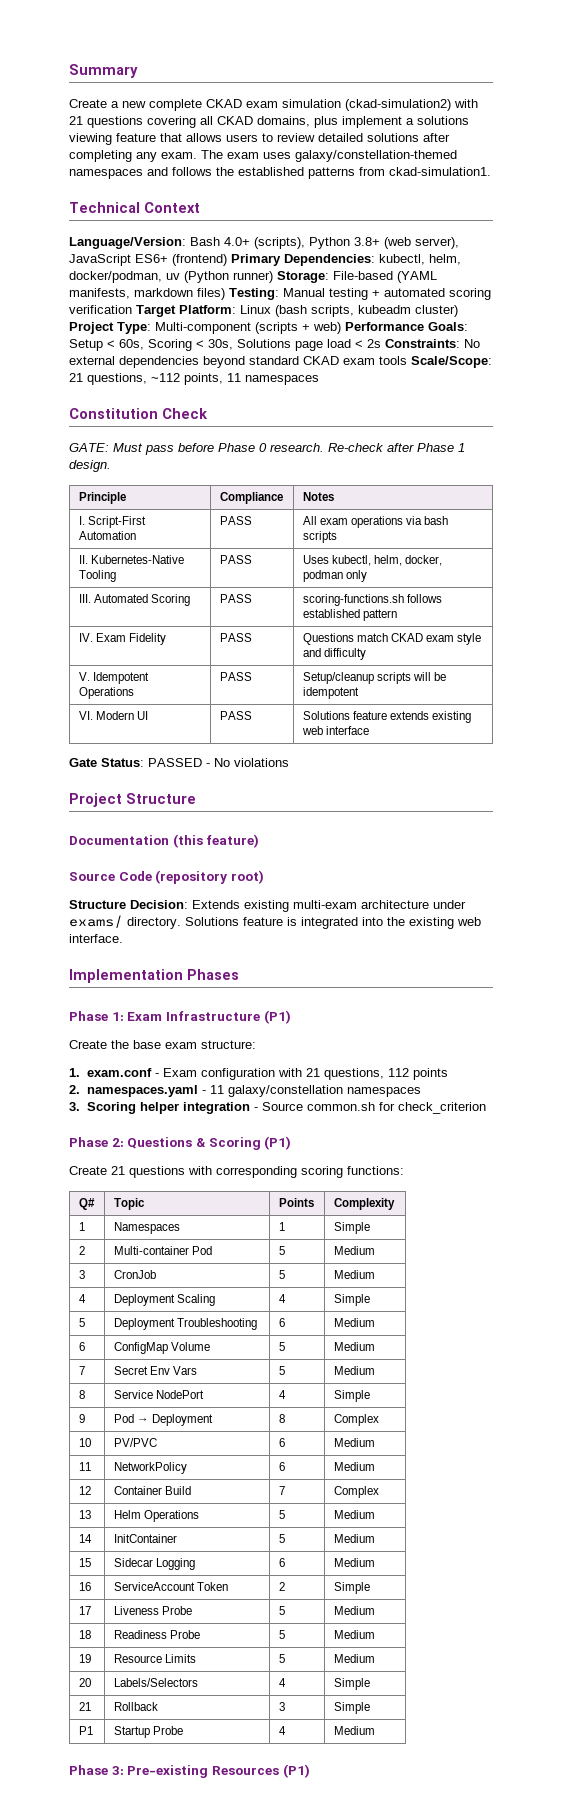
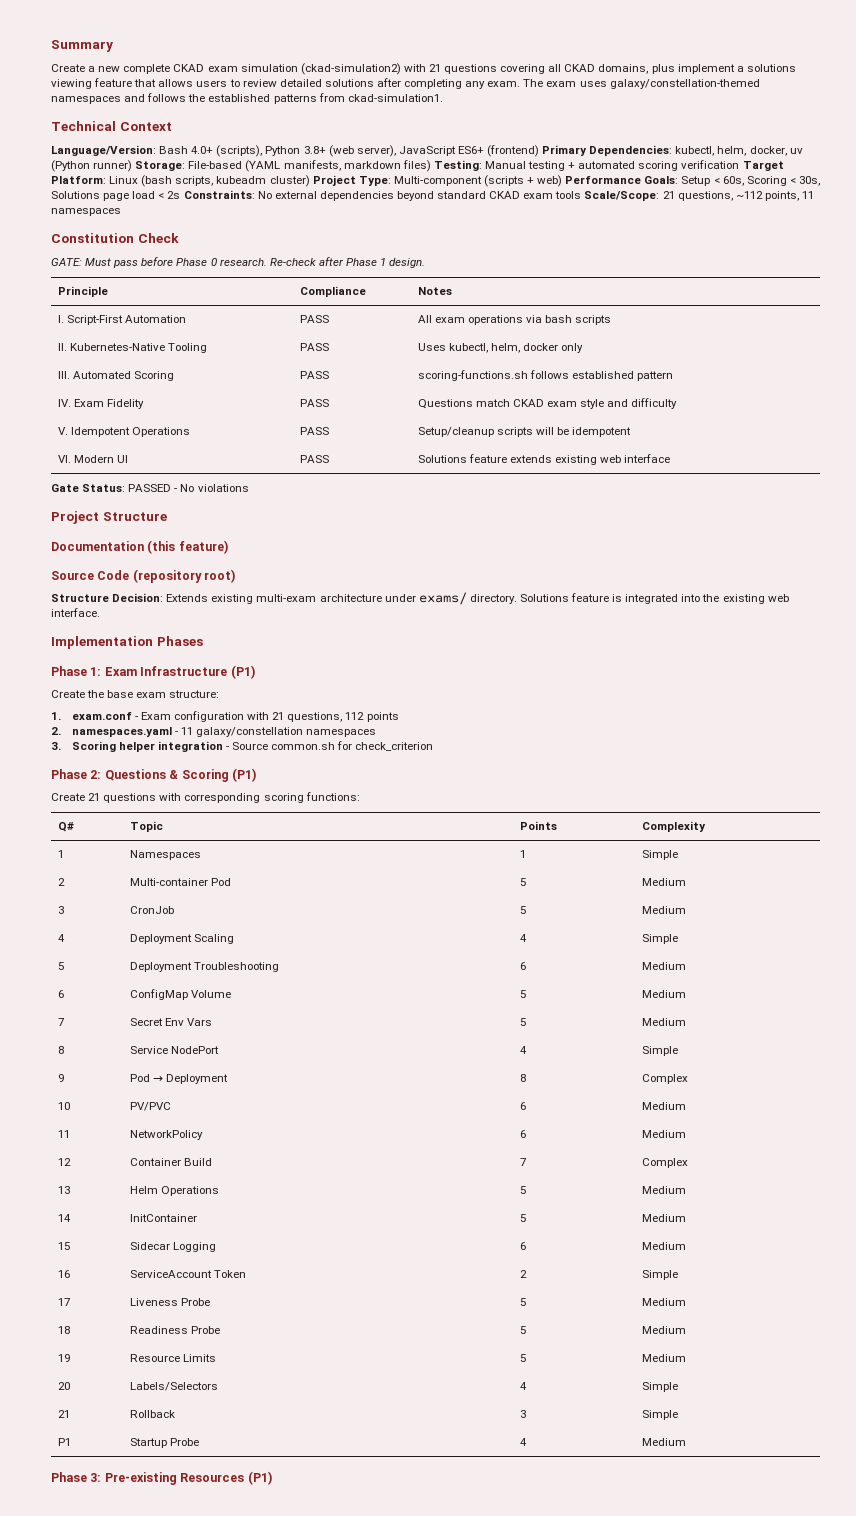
[69,271,162,283] docker/podman, -> [749,146,787,156] docker,
[405,555,443,566] [302,570,343,582] docker, podman -> [523,343,559,351] docker

